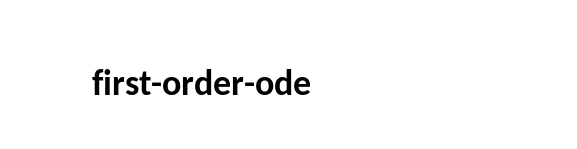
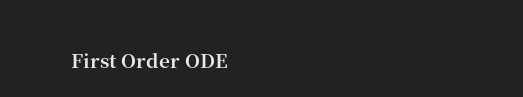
[92,69,311,95] first-order-ode -> [71,52,229,68] First Order ODE

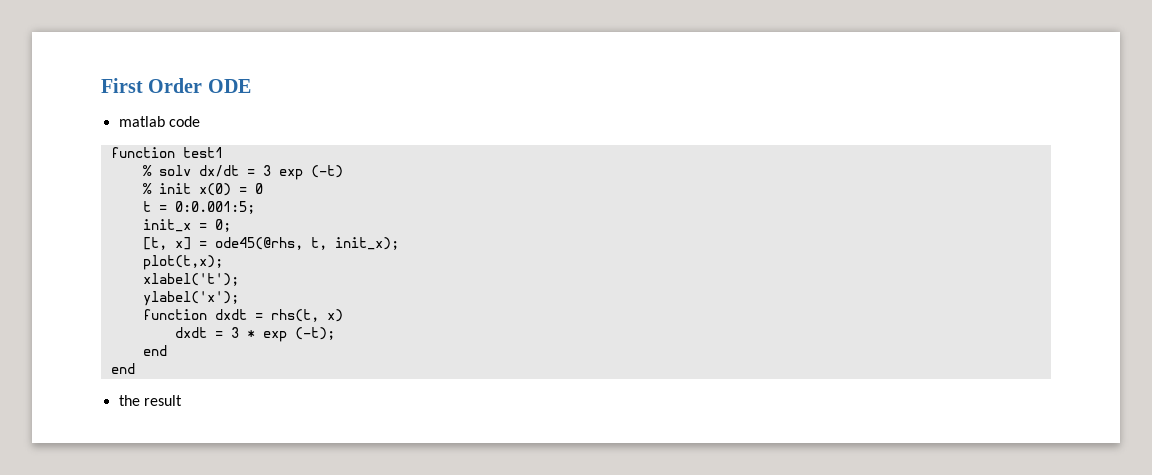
(229, 61) none -> [118,116,200,127] [110,147,223,158] [142,165,343,180] [142,183,263,196] [142,201,255,214] [142,219,231,232] [142,237,399,250] [142,255,223,270] [142,273,239,286] [142,291,239,306] [142,309,343,322] [174,327,335,342] [142,345,167,356] [110,363,135,374] [118,395,182,406] // matlab code // function test1 // % solv dx/dt = 3 exp (-t) // % init x(0) = 0 // t = 0:0.001:5; // init_x = 0; // [t, x] = ode45(@rhs, t, init_x); // plot(t,x); // xlabel('t'); // ylabel('x'); // function dxdt = rhs(t, x) // dxdt = 3 * exp (-t); // end // end // the result

